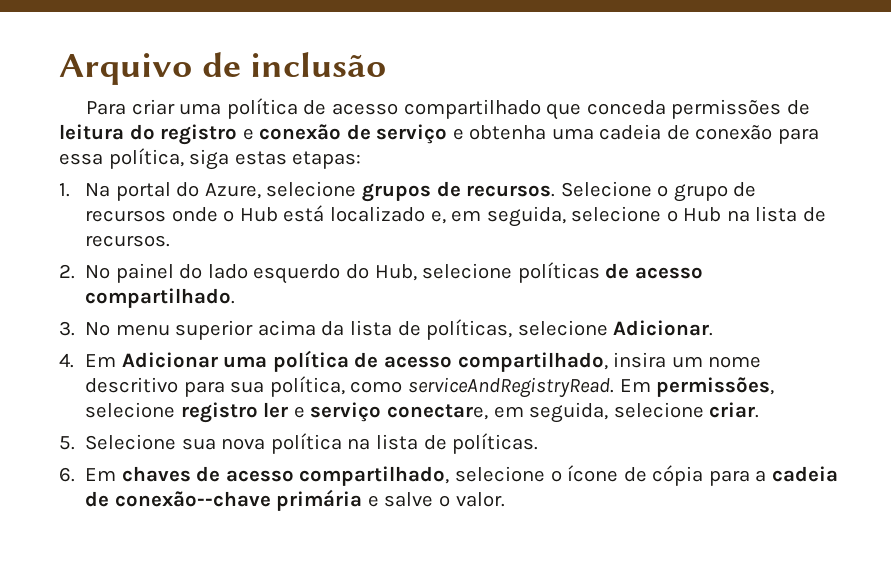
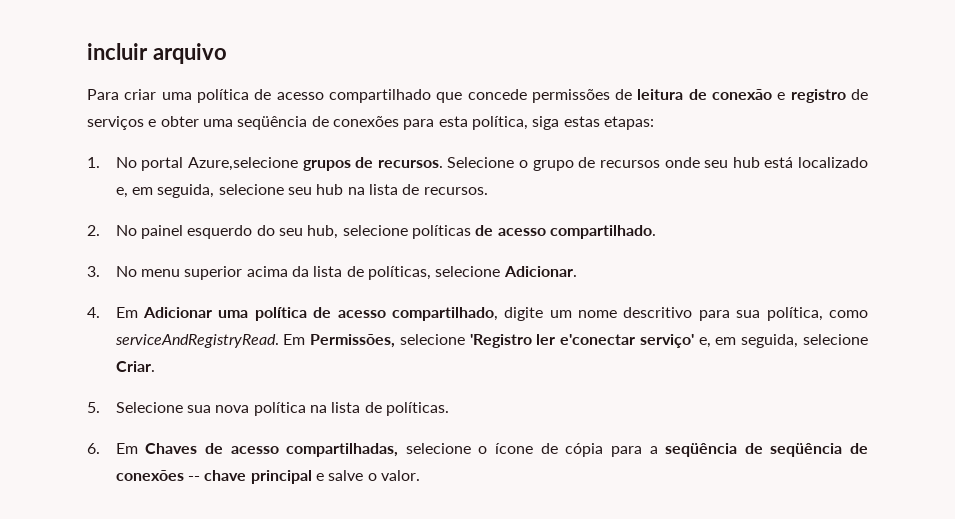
[59,52,387,85] Arquivo de inclusão -> [87,43,227,64] incluir arquivo
[586,100,666,115] conceda -> [467,89,527,100] concede
[129,124,819,145] [59,153,103,165] do registro e conexão de serviço e obtenha uma cadeia de conexão para essa -> [688,89,868,103] [87,116,468,130] de conexão e registro de serviços e obter uma seqüência de conexões para esta
[85,181,357,201] Na portal do Azure, selecione -> [115,157,298,171] No portal Azure,selecione
[223,207,278,222] o Hub -> [704,157,760,168] seu hub
[666,207,722,222] o Hub -> [287,184,344,195] seu hub
[179,264,417,284] do lado esquerdo do Hub, -> [187,225,339,239] esquerdo do seu hub,
[613,352,667,368] insira -> [504,307,544,321] digite
[656,377,775,397] [85,402,760,423] permissões, selecione registro ler e serviço conectare, em seguida, selecione criar. -> [310,334,868,348] [115,361,155,372] Permissões, selecione 'Registro ler e'conectar serviço' e, em seguida, selecione Criar.
[121,466,450,486] chaves de acesso compartilhado, -> [145,443,399,457] Chaves de acesso compartilhadas,
[771,466,838,482] [85,489,363,511] cadeia de conexão--chave primária -> [665,443,869,457] [115,470,312,484] seqüência de seqüência de conexões -- chave principal

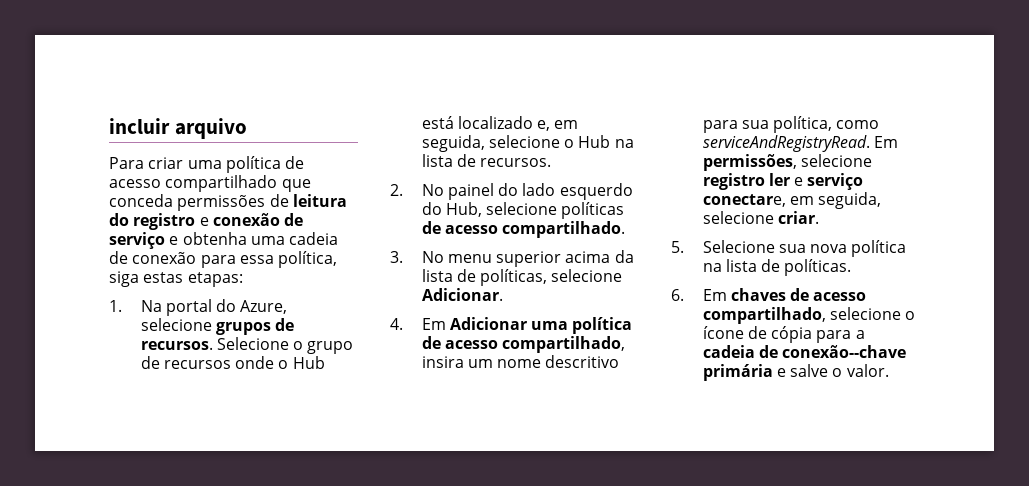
[467,89,527,100] concede -> [109,194,173,207] conceda
[688,89,868,103] [87,116,468,130] de conexão e registro de serviços e obter uma seqüência de conexões para esta -> [109,213,304,230] [109,232,339,249] [109,251,274,268] do registro e conexão de serviço e obtenha uma cadeia de conexão para essa
[115,157,298,171] No portal Azure,selecione -> [140,299,288,316] [140,318,212,331] Na portal do Azure, selecione
[704,157,760,168] seu hub -> [278,356,325,369] o Hub
[287,184,344,195] seu hub -> [564,135,611,148] o Hub
[187,225,339,239] esquerdo do seu hub, -> [498,183,633,200] [421,202,482,217] do lado esquerdo do Hub,
[504,307,544,321] digite -> [421,356,464,368] insira
[310,334,868,348] [115,361,155,372] Permissões, selecione 'Registro ler e'conectar serviço' e, em seguida, selecione Criar. -> [702,154,872,171] [702,173,864,190] [702,192,882,209] [702,211,819,224] permissões, selecione registro ler e serviço conectare, em seguida, selecione criar.
[145,443,399,457] Chaves de acesso compartilhadas, -> [730,288,867,301] [702,307,826,324] chaves de acesso compartilhado,
[665,443,869,457] [115,470,312,484] seqüência de seqüência de conexões -- chave principal -> [702,345,907,358] [702,364,773,381] cadeia de conexão--chave primária

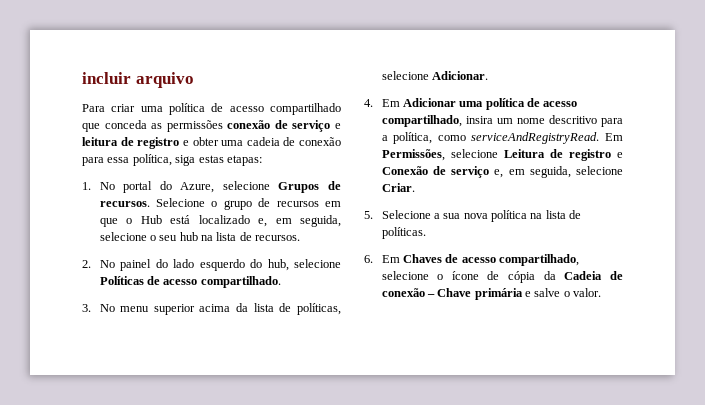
[177,194,347,211] [109,213,304,230] [109,232,247,249] permissões de leitura do registro e conexão de serviço e obtenha -> [151,120,342,132] [82,137,219,149] as permissões conexão de serviço e leitura de registro e obter
[140,300,162,312] Na -> [99,182,115,190] No
[215,322,271,335] grupos -> [278,182,320,193] Grupos
[235,356,275,369] onde -> [325,201,341,207] [99,218,118,227] em que
[578,135,611,148] Hub -> [159,232,198,241] seu hub
[445,202,625,219] Hub, selecione políticas -> [267,259,341,271] [99,276,144,285] hub, selecione Políticas
[741,120,769,129] sua -> [381,135,388,141] a
[702,154,872,171] [702,173,864,190] [702,192,882,209] [702,211,819,224] permissões, selecione registro ler e serviço conectare, em seguida, selecione criar. -> [381,149,623,161] [381,166,623,178] [381,183,415,192] Permissões, selecione Leitura de registro e Conexão de serviço e, em seguida, selecione Criar.
(775, 246) none -> [433,213,440,219] a
[730,288,786,301] chaves -> [402,254,442,263] Chaves
[816,330,865,343] [702,345,907,358] para a cadeia de conexão--chave -> [543,271,623,280] [381,288,472,297] da Cadeia de conexão – Chave

